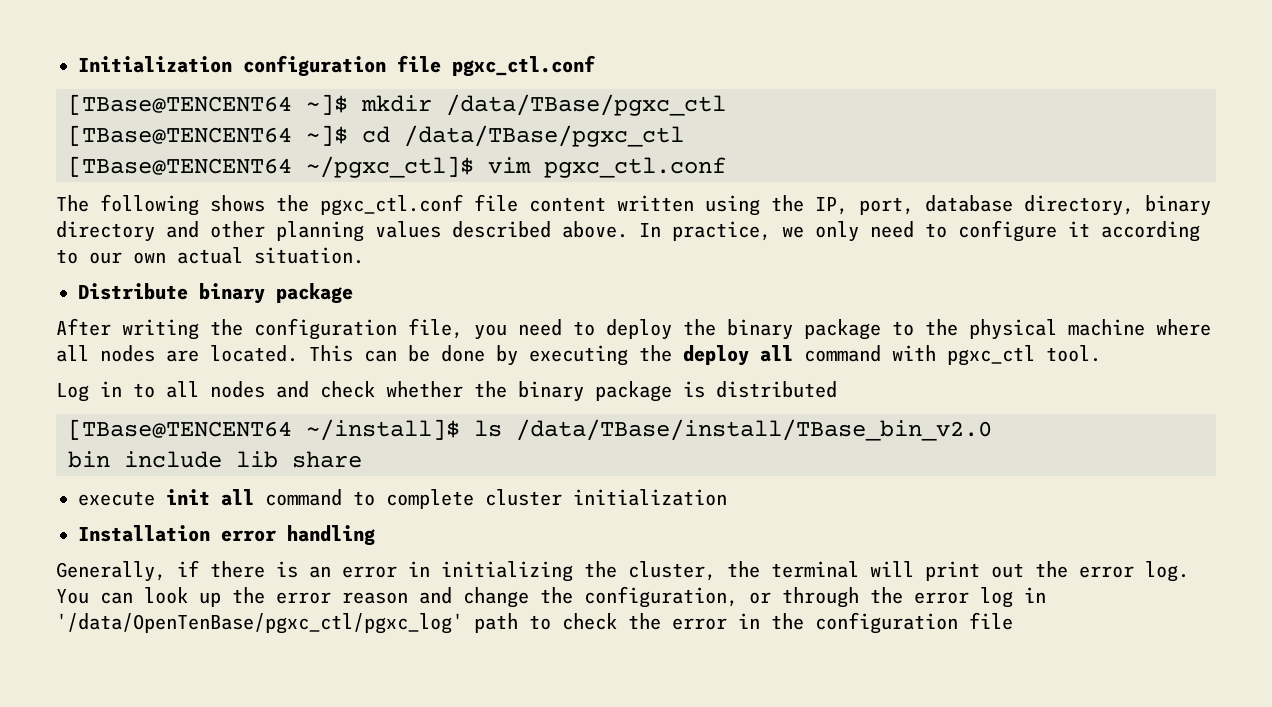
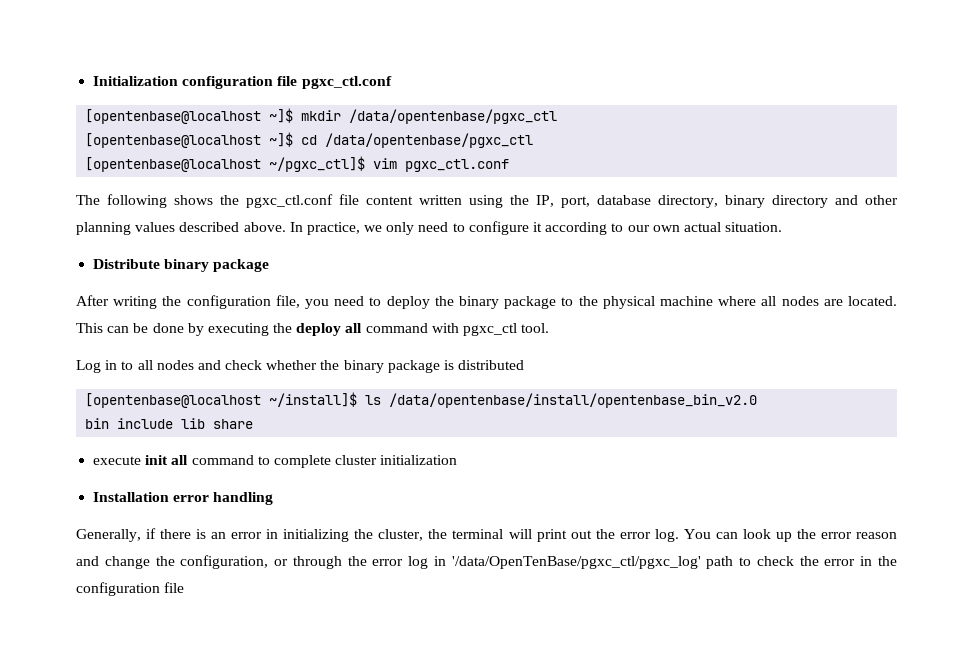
[68,94,292,115] [TBase@TENCENT64 -> [85,109,262,124] [opentenbase@localhost
[446,94,726,116] [68,125,684,147] [68,156,292,177] /data/TBase/pgxc_ctl // [TBase@TENCENT64 ~]$ cd /data/TBase/pgxc_ctl // [TBase@TENCENT64 -> [349,109,558,124] [85,132,534,148] [85,157,262,172] /data/opentenbase/pgxc_ctl // [opentenbase@localhost ~]$ cd /data/opentenbase/pgxc_ctl // [opentenbase@localhost
[68,419,292,440] [TBase@TENCENT64 -> [85,393,262,408] [opentenbase@localhost
[516,419,992,441] /data/TBase/install/TBase_bin_v2.0 -> [389,393,758,408] /data/opentenbase/install/opentenbase_bin_v2.0

